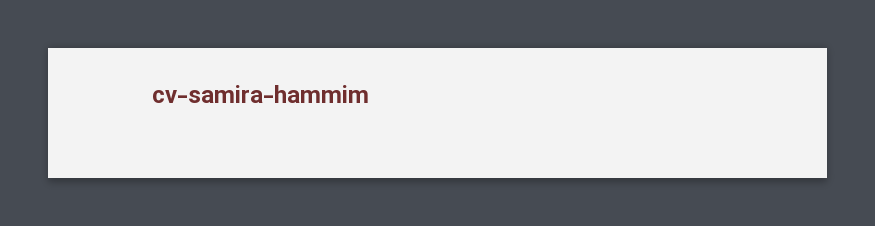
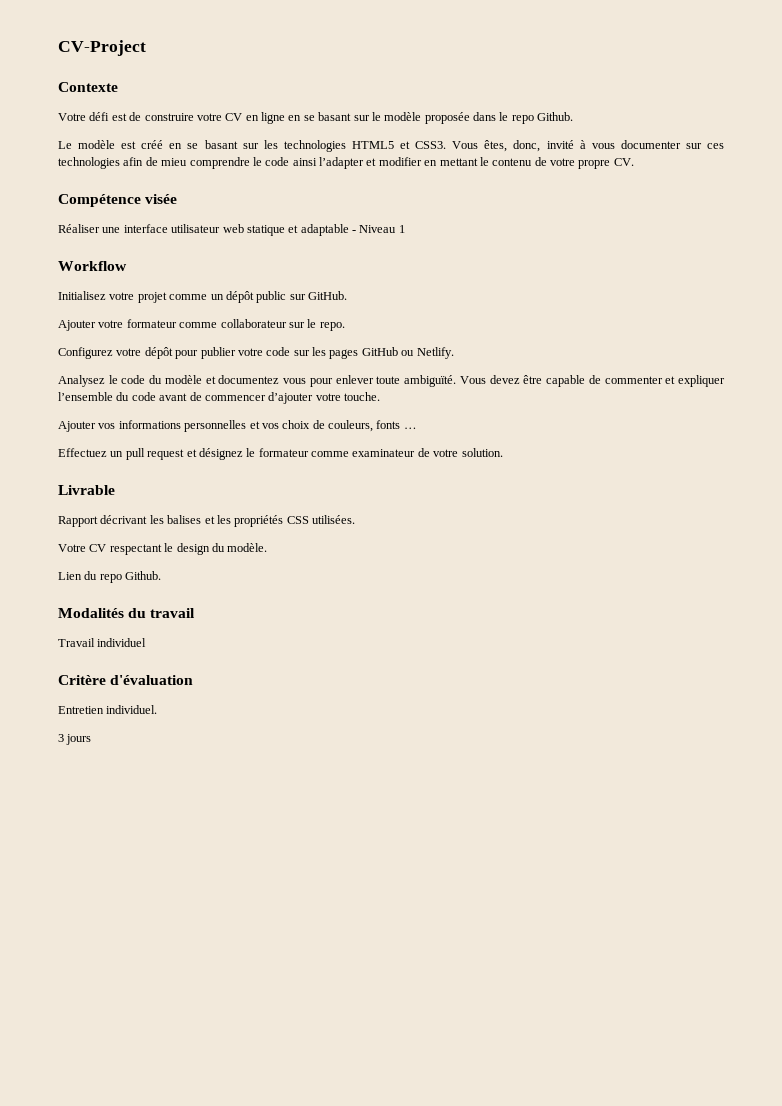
[152,85,369,103] cv-samira-hammim -> [58,40,146,56] [58,82,118,92] [58,112,574,124] [58,140,724,152] [58,157,634,169] [58,194,178,207] [58,224,405,236] [58,261,127,271] [58,291,347,303] [58,319,345,331] [58,347,454,359] [58,375,725,387] [58,392,380,404] [58,420,417,432] [58,448,503,460] [58,485,115,495] [58,515,355,527] [58,543,268,555] [58,571,162,583] [58,608,196,618] [58,638,147,647] [58,675,194,685] [58,705,158,714] [58,734,92,745] CV-Project // Contexte // Votre défi est de construire votre CV en ligne en se basant sur le modèle proposée dans le repo Github. // Le modèle est créé en se basant sur les technologies HTML5 et CSS3. Vous êtes, donc, invité à vous documenter sur ces technologies afin de mieu comprendre le code ainsi l’adapter et modifier en mettant le contenu de votre propre CV. // Compétence visée // Réaliser une interface utilisateur web statique et adaptable - Niveau 1 // Workflow // Initialisez votre projet comme un dépôt public sur GitHub. // Ajouter votre formateur comme collaborateur sur le repo. // Configurez votre dépôt pour publier votre code sur les pages GitHub ou Netlify. // Analysez le code du modèle et documentez vous pour enlever toute ambiguïté. Vous devez être capable de commenter et expliquer l’ensemble du code avant de commencer d’ajouter votre touche. // Ajouter vos informations personnelles et vos choix de couleurs, fonts … // Effectuez un pull request et désignez le formateur comme examinateur de votre solution. // Livrable // Rapport décrivant les balises et les propriétés CSS utilisées. // Votre CV respectant le design du modèle. // Lien du repo Github. // Modalités du travail // Travail individuel // Critère d'évaluation // Entretien individuel. // 3 jours

